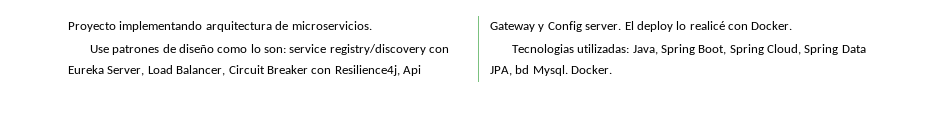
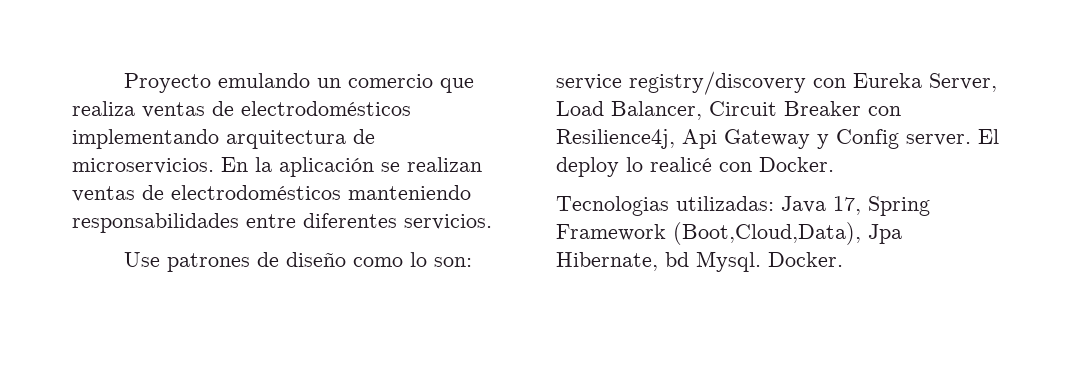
[119,21,372,32] implementando arquitectura de microservicios. -> [217,73,474,93] [72,101,411,118] [72,129,375,149] [72,157,482,177] [72,185,471,202] [72,213,492,233] emulando un comercio que realiza ventas de electrodomésticos implementando arquitectura de microservicios. En la aplicación se realizan ventas de electrodomésticos manteniendo responsabilidades entre diferentes servicios.
[632,44,866,55] [490,66,512,76] Java, Spring Boot, Spring Cloud, Spring Data JPA, -> [781,196,930,216] [556,222,902,245] [556,252,658,271] Java 17, Spring Framework (Boot,Cloud,Data), Jpa Hibernate,

